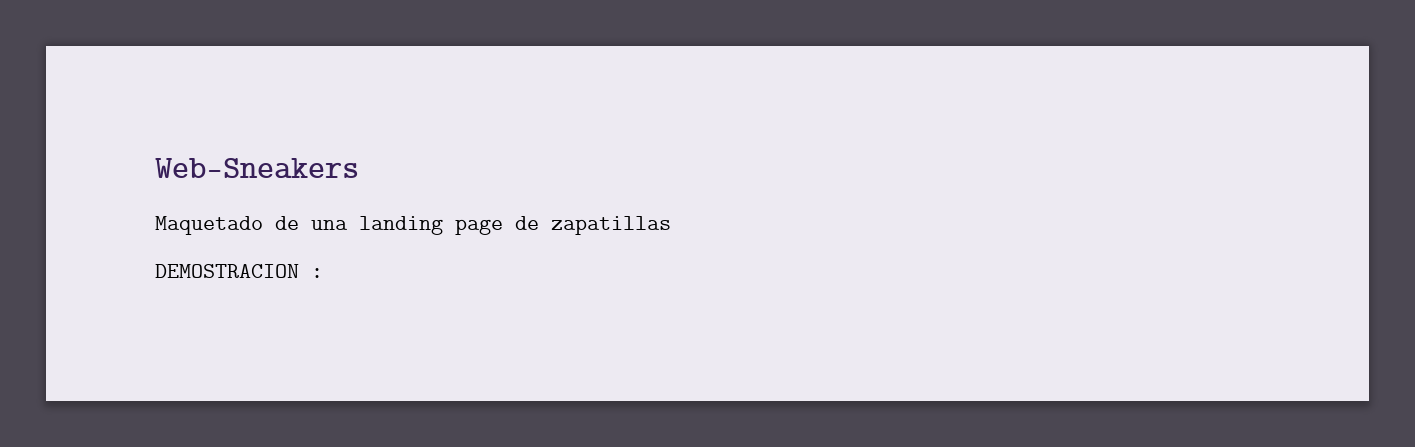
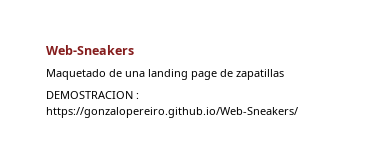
(323, 273) none -> [46,107,298,118] https://gonzalopereiro.github.io/Web-Sneakers/

